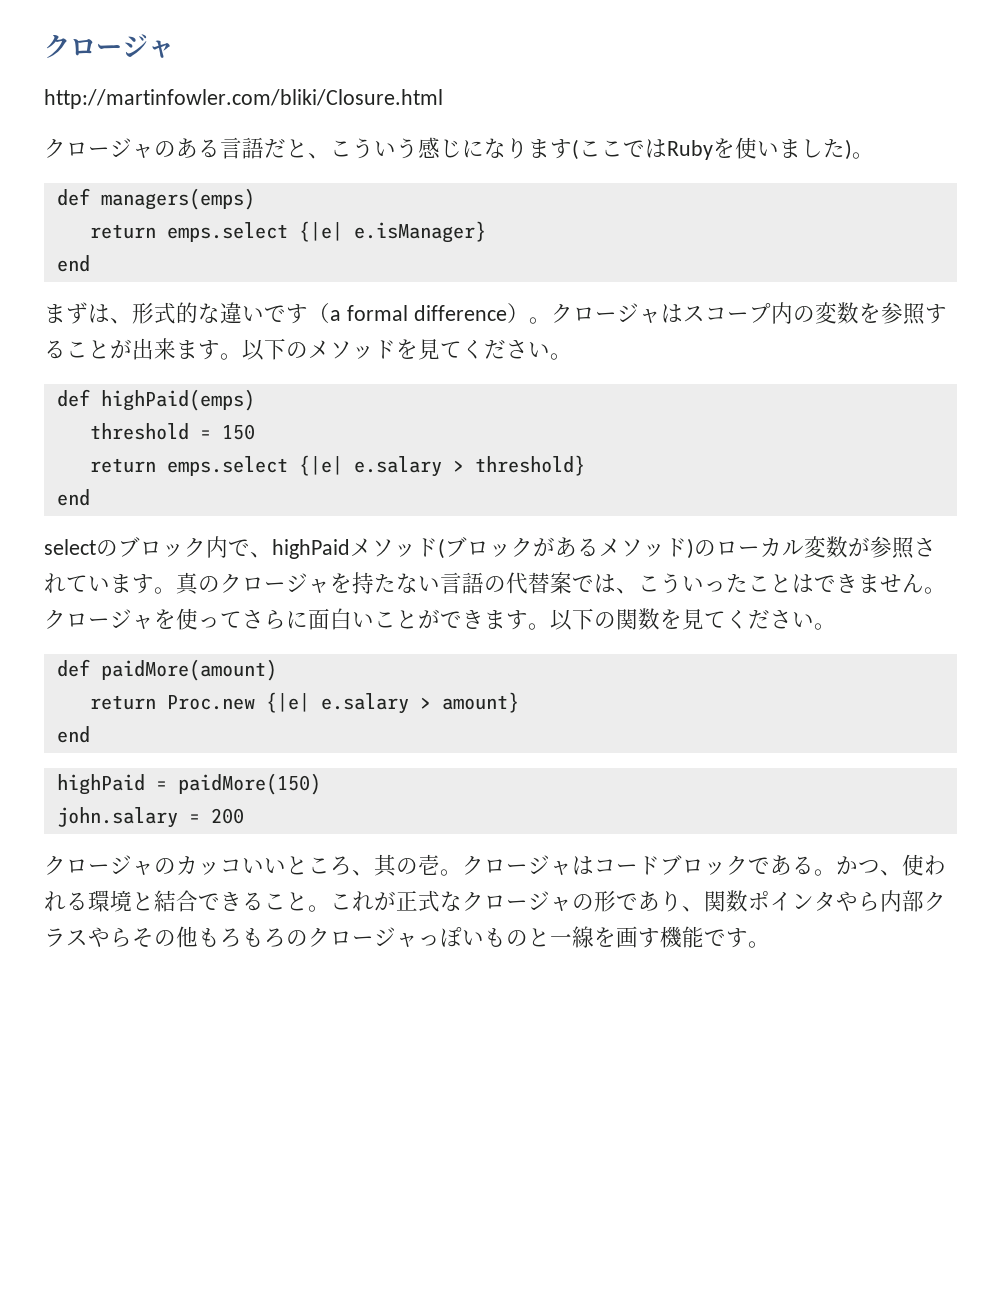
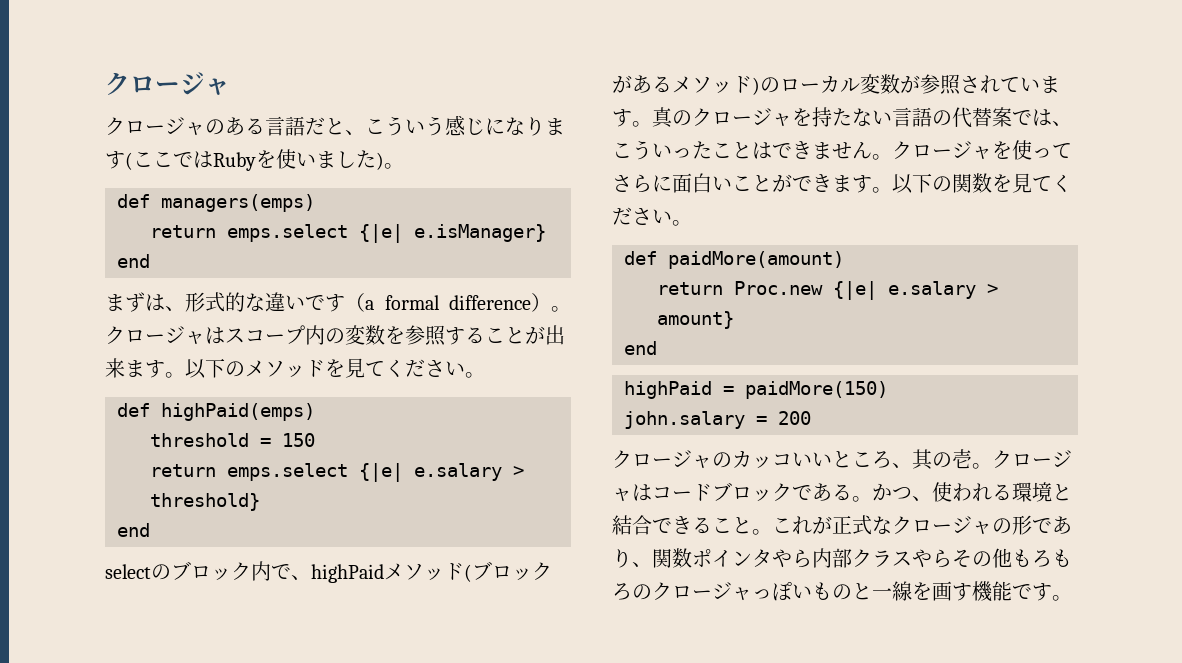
[44,34,174,58] [44,89,443,109] クロージャ // http://martinfowler.com/bliki/Closure.html -> [105,72,230,95] クロージャ

